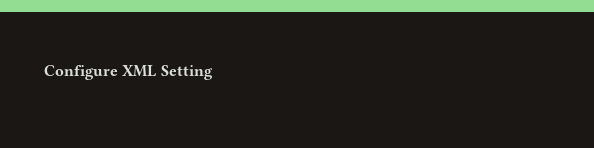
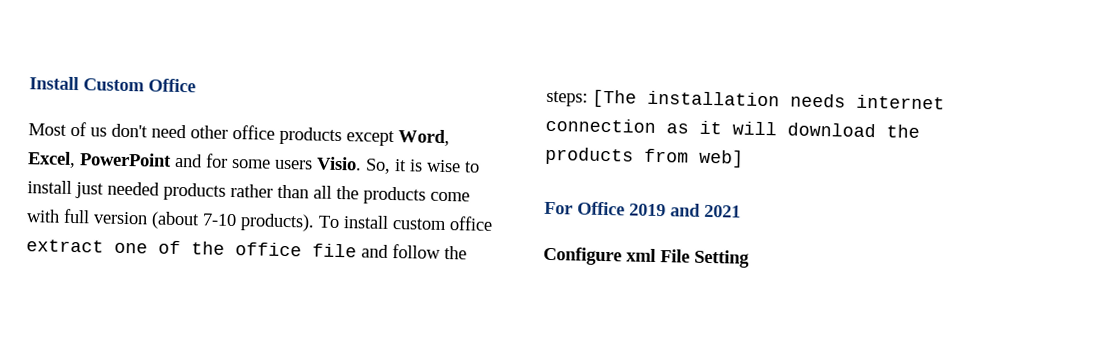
[44,65,157,80] Configure XML -> [29,76,196,93] [28,121,450,147] [27,151,480,174] [27,180,470,205] [26,208,493,232] [26,239,467,260] [546,89,945,110] [545,117,920,138] [545,146,744,168] [544,201,741,218] [543,246,690,266] Install Custom Office // Most of us don't need other office products except Word, Excel, PowerPoint and for some users Visio. So, it is wise to install just needed products rather than all the products come with full version (about 7-10 products). To install custom office extract one of the office file and follow the steps: [The installation needs internet connection as it will download the products from web] // For Office 2019 and 2021 // Configure xml File

